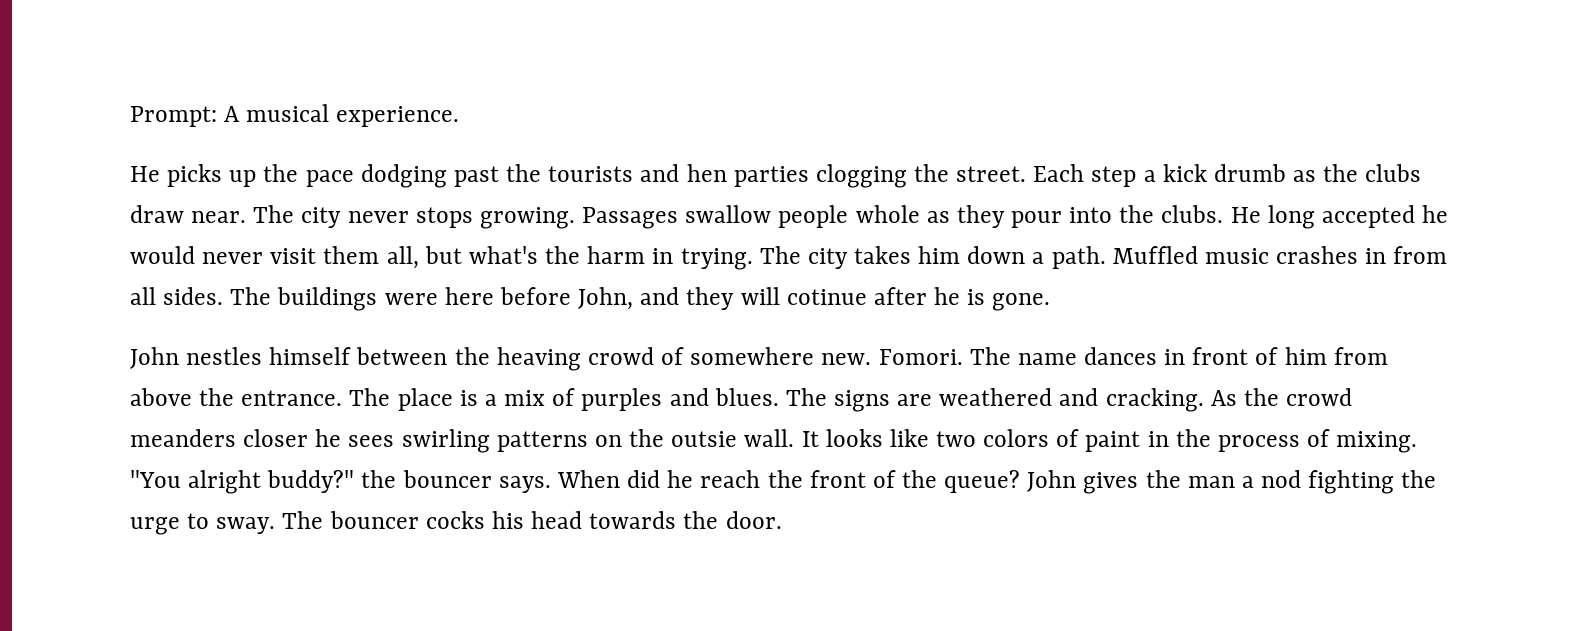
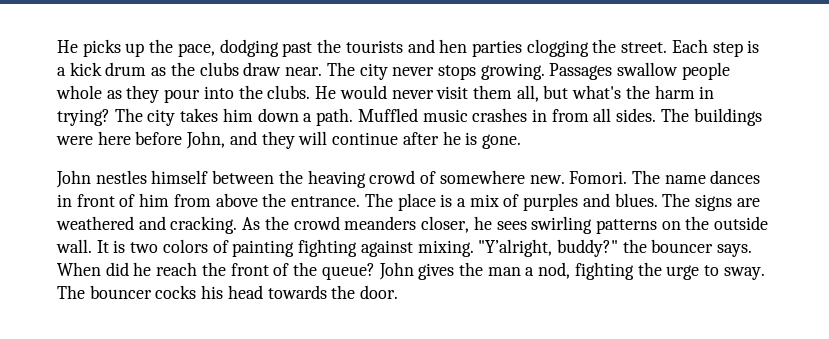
[130,104,460,127] Prompt: A musical experience. // -> (57, 46) none
[305,170,354,187] pace -> [177,43,215,57] pace,
(1137, 176) none -> [747,40,760,53] is
[1213,164,1286,182] drumb -> [105,62,147,76] drum
[1267,205,1449,229] long accepted he -> (337, 92) none
[680,248,753,270] trying. -> [57,109,110,126] trying?
[786,289,867,305] cotinue -> [332,132,399,145] continue
[243,429,309,447] closer -> [421,216,470,233] closer,
[671,431,738,447] outsie -> [714,216,769,230] outside
[825,429,929,447] looks like -> [113,240,126,253] is
[1085,429,1418,453] [130,470,262,494] paint in the process of mixing. "You alright -> [232,239,553,257] painting fighting against mixing. "Y’alright,
[1261,470,1302,488] nod -> [538,262,571,279] nod,

